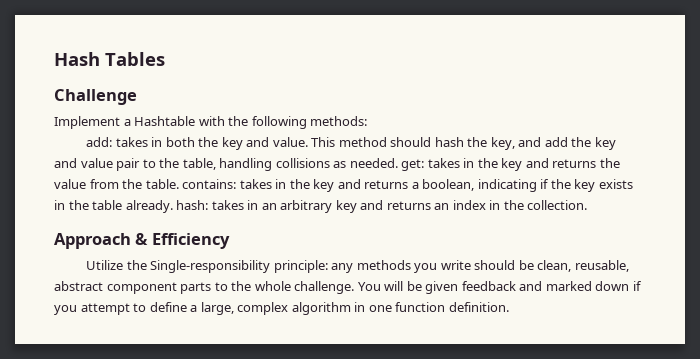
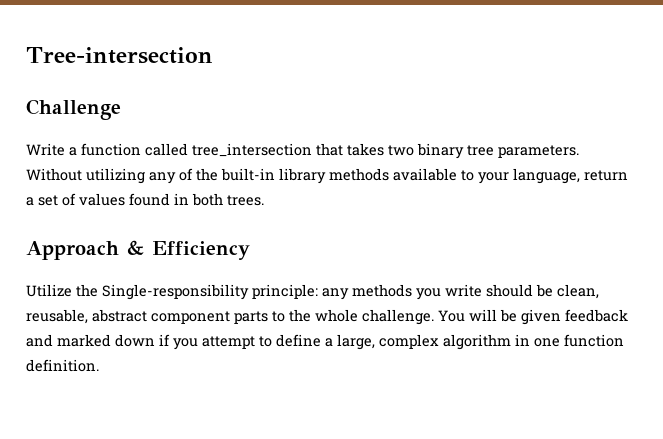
[54,52,165,66] Hash Tables -> [26,47,213,64] Tree-intersection
[54,116,368,129] [86,137,616,150] [54,158,620,171] [54,179,633,192] [54,200,588,213] Implement a Hashtable with the following methods: // add: takes in both the key and value. This method should hash the key, and add the key and value pair to the table, handling collisions as needed. get: takes in the key and returns the value from the table. contains: takes in the key and returns a boolean, indicating if the key exists in the table already. hash: takes in an arbitrary key and returns an index in the collection. -> [26,143,579,159] [26,168,628,184] [26,193,264,206] Write a function called tree_intersection that takes two binary tree parameters. Without utilizing any of the built-in library methods available to your language, return a set of values found in both trees.

